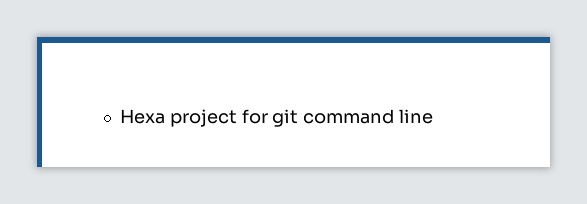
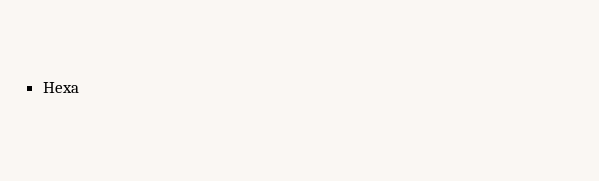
[169,109,434,127] project for git command line -> (79, 87) none

